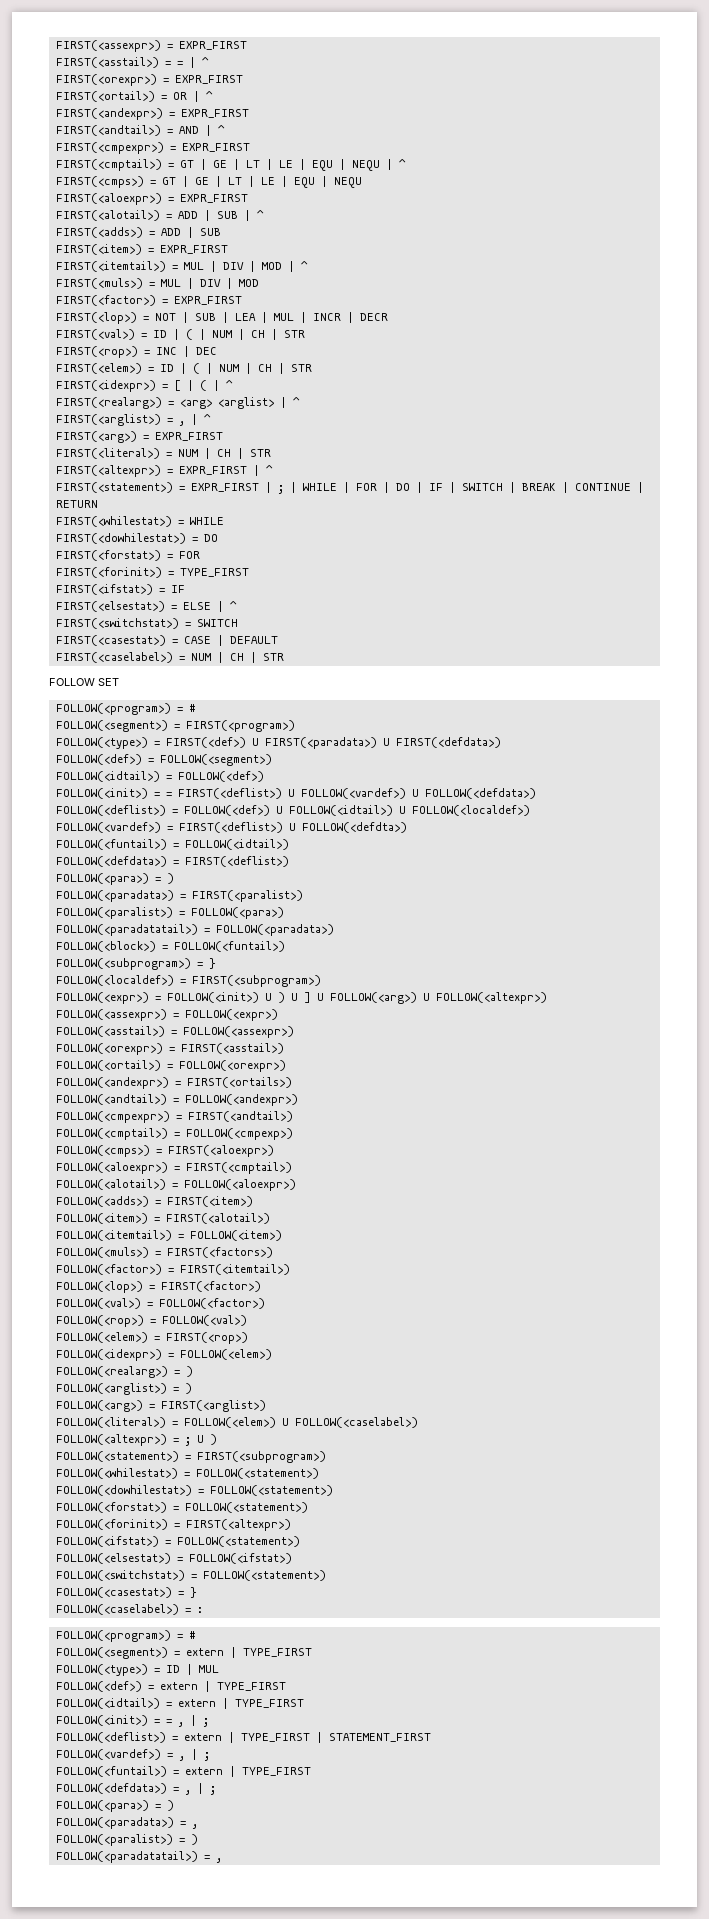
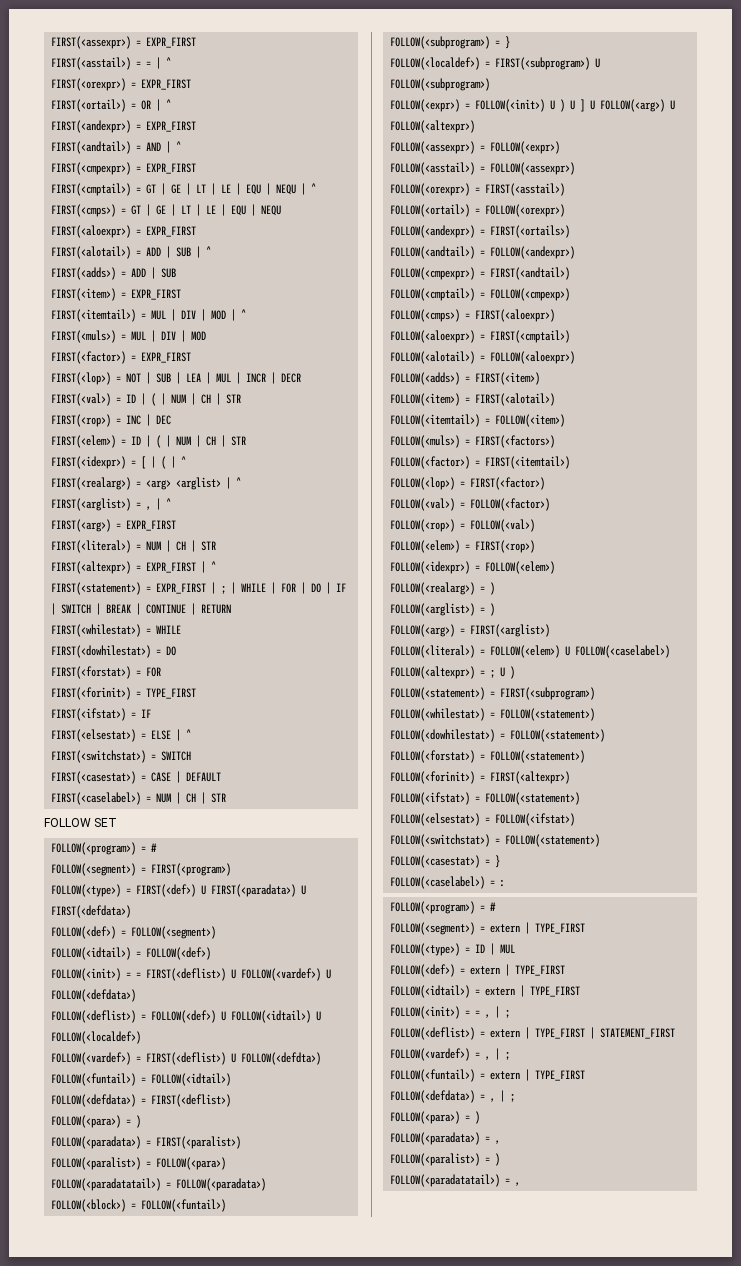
(321, 981) none -> [595,58,601,68] [390,78,491,91] U FOLLOW(<subprogram>)

